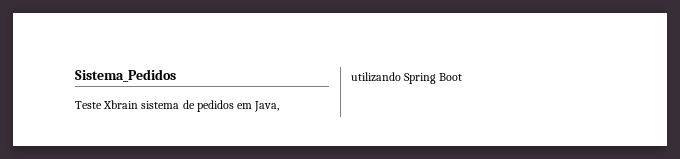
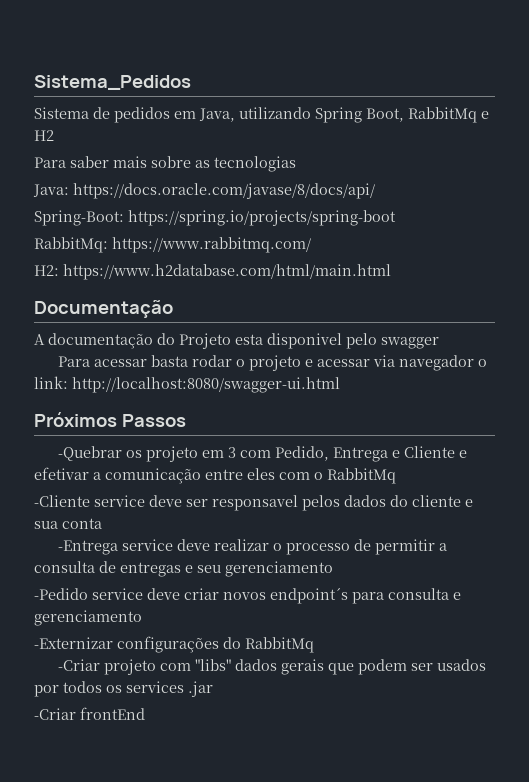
[75,100,180,109] Teste Xbrain sistema -> [34,107,89,119] Sistema
[439,73,463,81] Boot -> [366,107,489,123] [34,130,54,141] [34,156,296,172] [33,183,375,199] [34,210,396,226] [34,237,311,253] [34,264,391,280] [34,300,173,318] [34,333,439,349] [57,355,487,371] [34,376,340,393] [34,412,186,427] [57,446,467,462] [34,467,396,484] [34,495,473,511] [34,518,102,529] [57,539,447,555] [34,561,333,577] [34,588,461,604] [34,610,142,626] [34,636,314,653] [57,659,486,675] [34,681,213,697] [34,707,145,720] Boot, RabbitMq e H2 // Para saber mais sobre as tecnologias // Java: https://docs.oracle.com/javase/8/docs/api/ // Spring-Boot: https://spring.io/projects/spring-boot // RabbitMq: https://www.rabbitmq.com/ // H2: https://www.h2database.com/html/main.html // Documentação // A documentação do Projeto esta disponivel pelo swagger // Para acessar basta rodar o projeto e acessar via navegador o link: http://localhost:8080/swagger-ui.html // Próximos Passos // -Quebrar os projeto em 3 com Pedido, Entrega e Cliente e efetivar a comunicação entre eles com o RabbitMq // -Cliente service deve ser responsavel pelos dados do cliente e sua conta // -Entrega service deve realizar o processo de permitir a consulta de entregas e seu gerenciamento // -Pedido service deve criar novos endpoint´s para consulta e gerenciamento // -Externizar configurações do RabbitMq // -Criar projeto com "libs" dados gerais que podem ser usados por todos os services .jar // -Criar frontEnd

